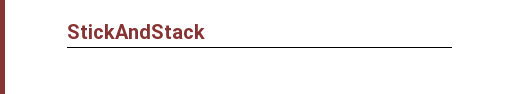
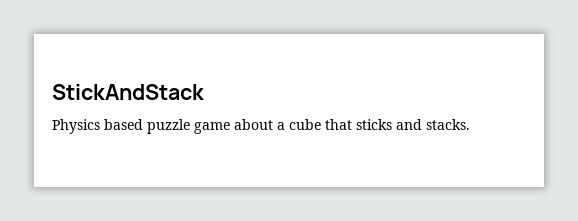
(205, 31) none -> [52,119,470,134] // Physics based puzzle game about a cube that sticks and stacks.

